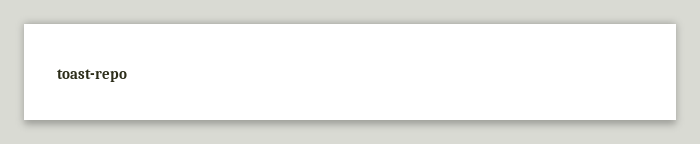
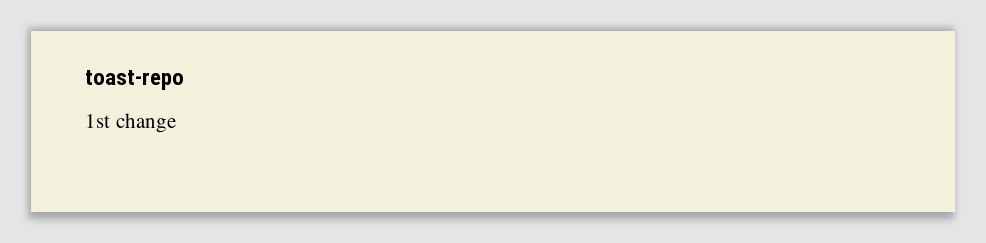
(127, 75) none -> [85,113,176,133] // 1st change

